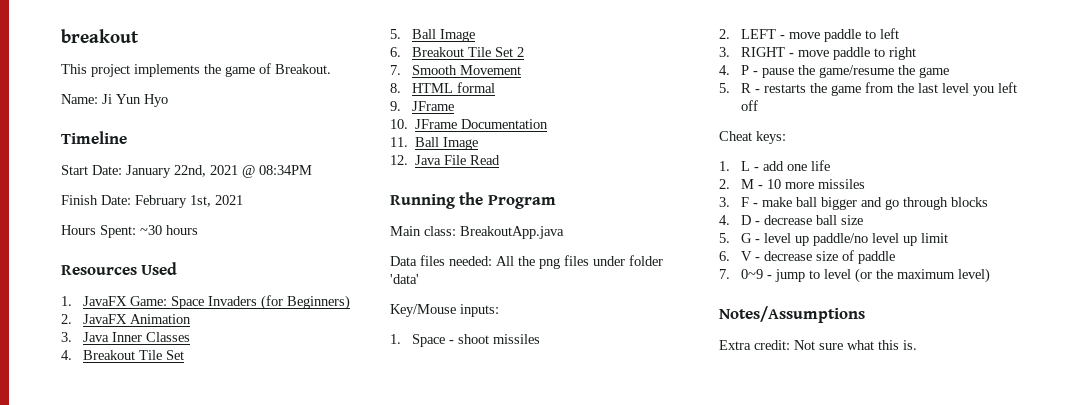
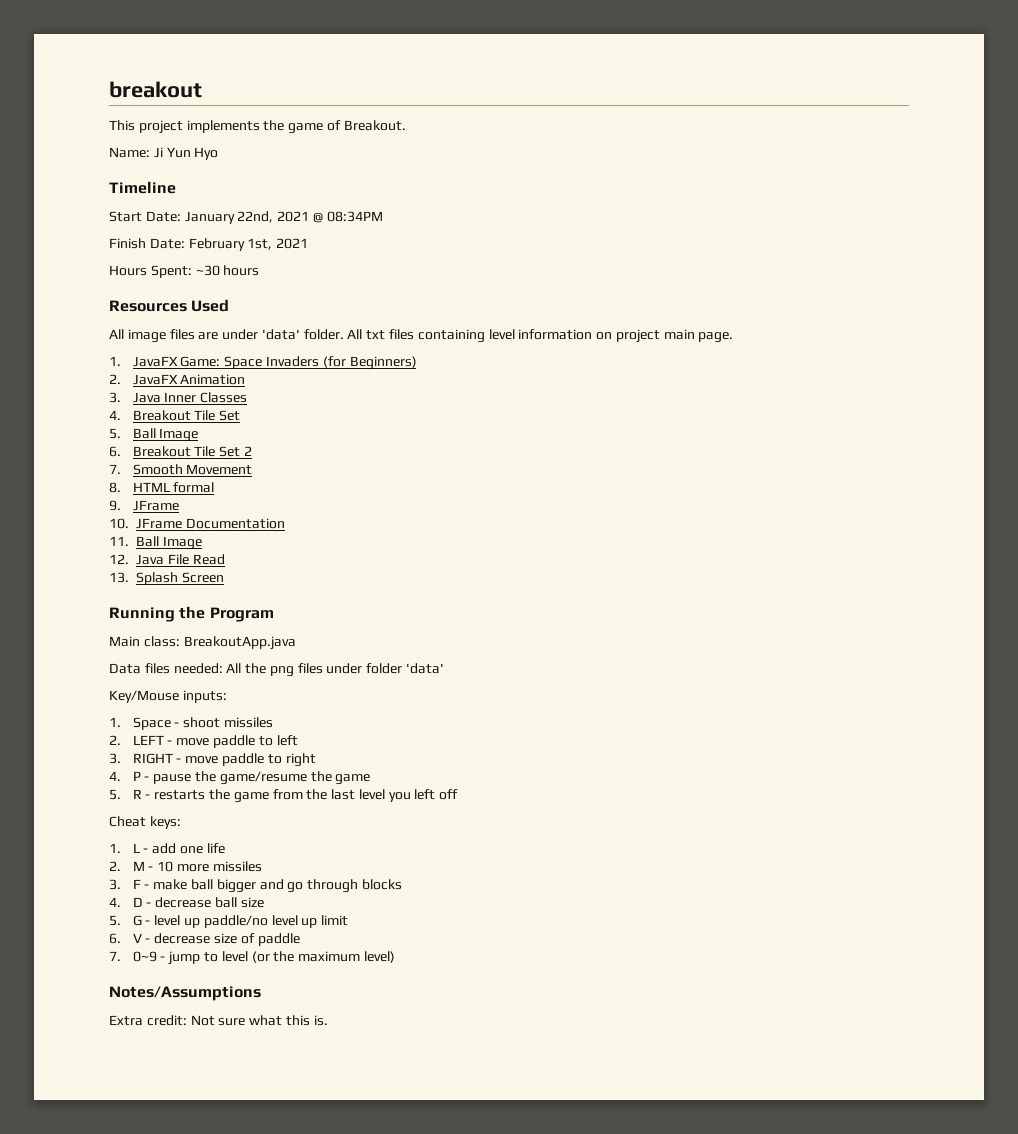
(178, 268) none -> [109,329,734,343] // All image files are under 'data' folder. All txt files containing level information on project main page.
(501, 160) none -> [109,572,224,585] // 13. Splash Screen

